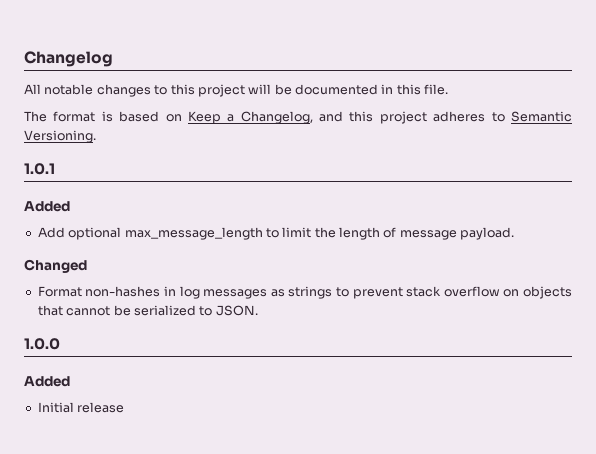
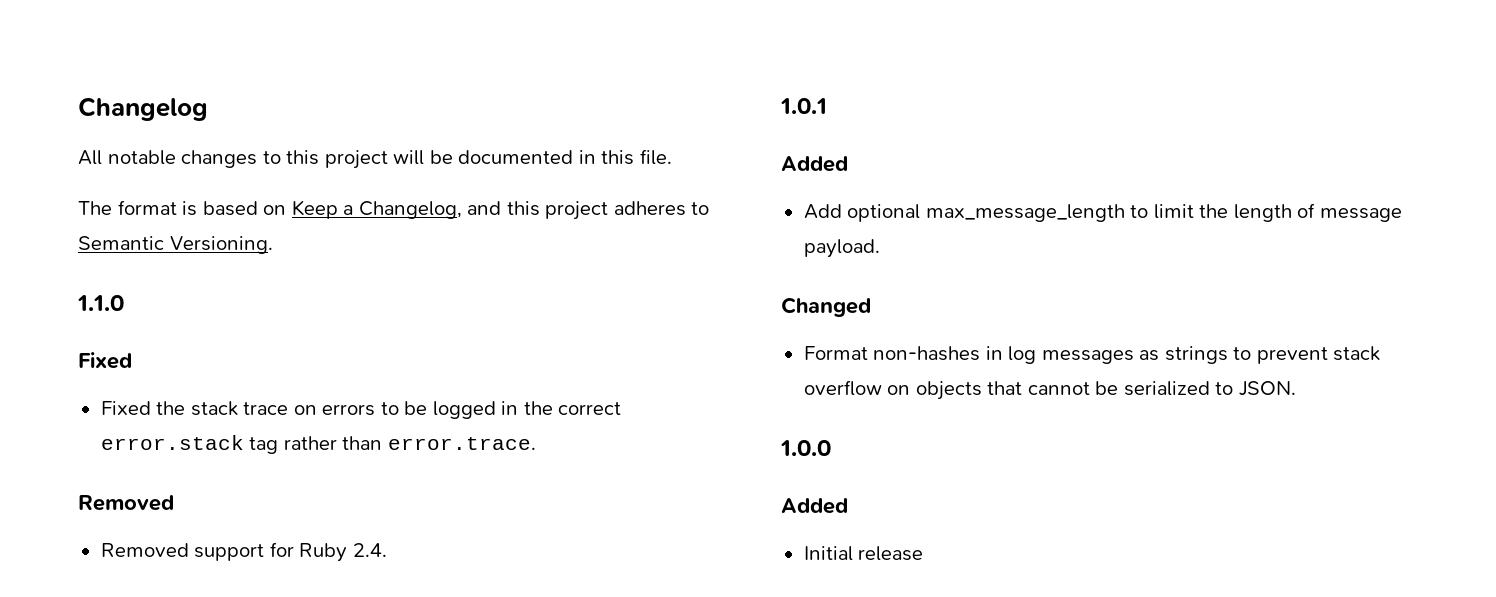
(96, 136) none -> [77,295,124,311] [78,352,132,369] [100,401,622,419] [100,435,536,454] [78,495,174,511] [100,542,387,562] // 1.1.0 // Fixed // Fixed the stack trace on errors to be logged in the correct error.stack tag rather than error.trace. // Removed // Removed support for Ruby 2.4.

